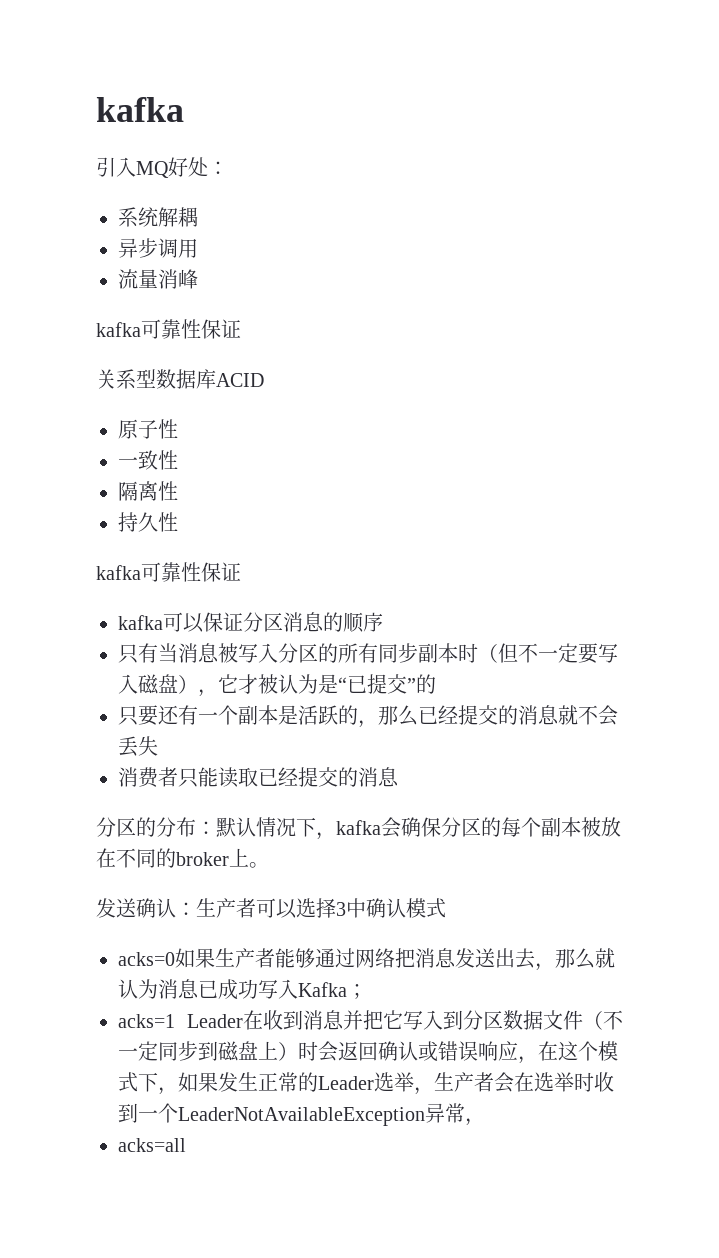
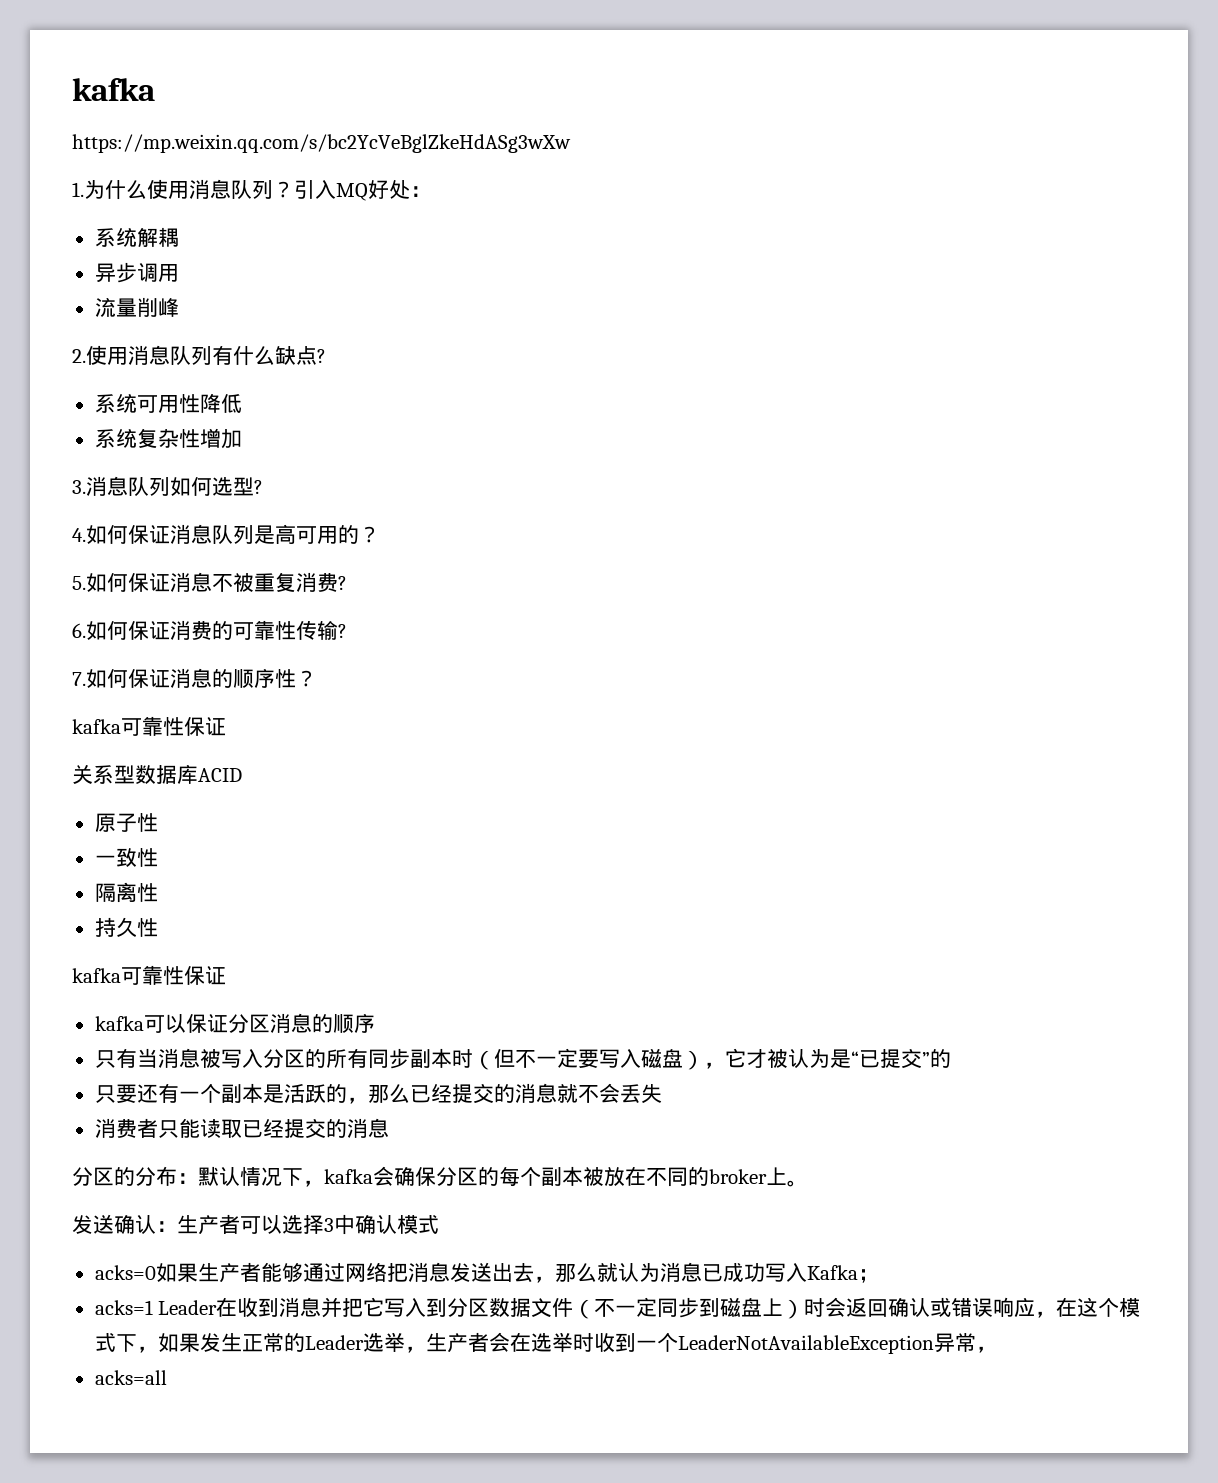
(184, 109) none -> [72,134,571,153] [72,179,294,200] https://mp.weixin.qq.com/s/bc2YcVeBglZkeHdASg3wXw // 1.为什么使用消息队列？
[158,269,198,289] 消峰 -> [136,297,179,317] [72,345,326,366] [94,393,242,413] [94,428,242,449] [72,476,263,497] [72,524,380,545] [72,572,347,592] [72,620,347,640] [72,668,317,688] 削峰 // 2.使用消息队列有什么缺点? // 系统可用性降低 // 系统复杂性增加 // 3.消息队列如何选型? // 4.如何保证消息队列是高可用的？ // 5.如何保证消息不被重复消费? // 6.如何保证消费的可靠性传输? // 7.如何保证消息的顺序性？

